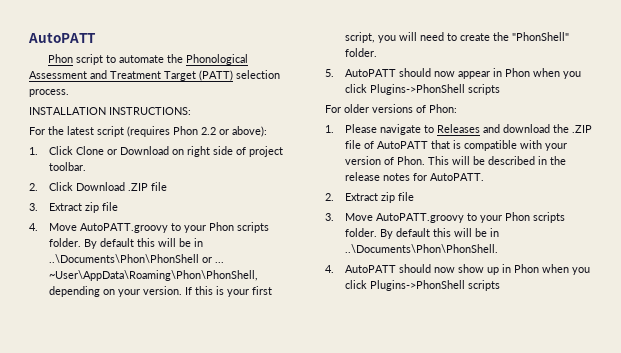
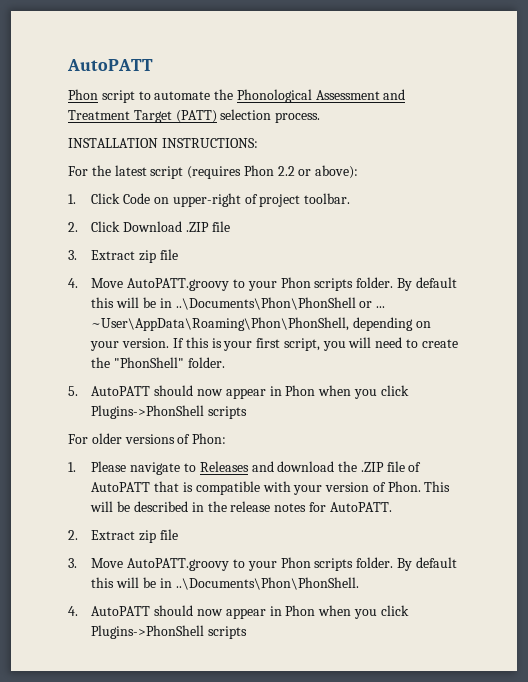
[75,146,233,157] Clone or Download on right side -> [123,193,241,207] Code on upper-right
[457,264,499,275] show up -> [225,608,266,619] appear

